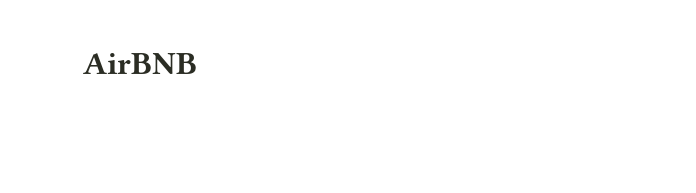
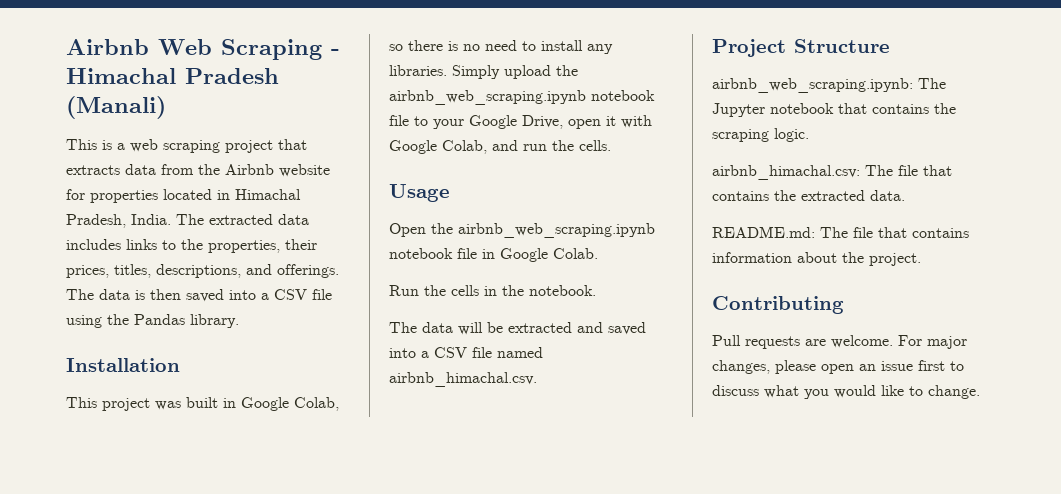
[83,53,197,74] AirBNB -> [66,39,340,60] [66,68,279,84] [66,96,166,119] [66,139,307,153] [66,164,330,177] [66,189,301,203] [66,214,309,228] [66,239,317,253] [66,264,339,278] [66,289,332,302] [66,314,239,328] [66,358,180,372] [66,397,339,411] [389,40,613,54] [389,65,578,79] [389,90,655,105] [389,115,652,129] [389,140,611,154] [389,184,450,202] [389,223,655,238] [389,248,598,262] [389,285,596,296] [389,322,646,335] [389,347,543,358] [389,372,537,387] [712,39,890,57] [712,78,946,93] [712,103,956,117] [712,128,809,142] [712,165,952,180] [712,190,905,201] [712,226,969,238] [712,252,921,266] [712,296,844,314] [712,335,967,349] [712,360,964,374] [712,385,980,399] Airbnb Web Scraping - Himachal Pradesh (Manali) // This is a web scraping project that extracts data from the Airbnb website for properties located in Himachal Pradesh, India. The extracted data includes links to the properties, their prices, titles, descriptions, and offerings. The data is then saved into a CSV file using the Pandas library. // Installation // This project was built in Google Colab, so there is no need to install any libraries. Simply upload the airbnb_web_scraping.ipynb notebook file to your Google Drive, open it with Google Colab, and run the cells. // Usage // Open the airbnb_web_scraping.ipynb notebook file in Google Colab. // Run the cells in the notebook. // The data will be extracted and saved into a CSV file named airbnb_himachal.csv. // Project Structure // airbnb_web_scraping.ipynb: The Jupyter notebook that contains the scraping logic. // airbnb_himachal.csv: The file that contains the extracted data. // README.md: The file that contains information about the project. // Contributing // Pull requests are welcome. For major changes, please open an issue first to discuss what you would like to change.

